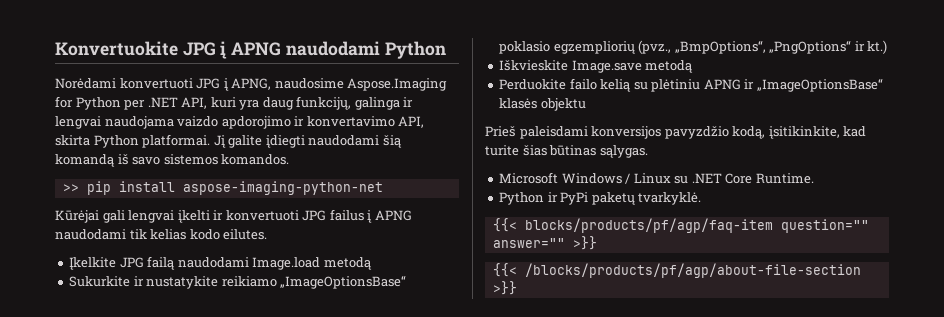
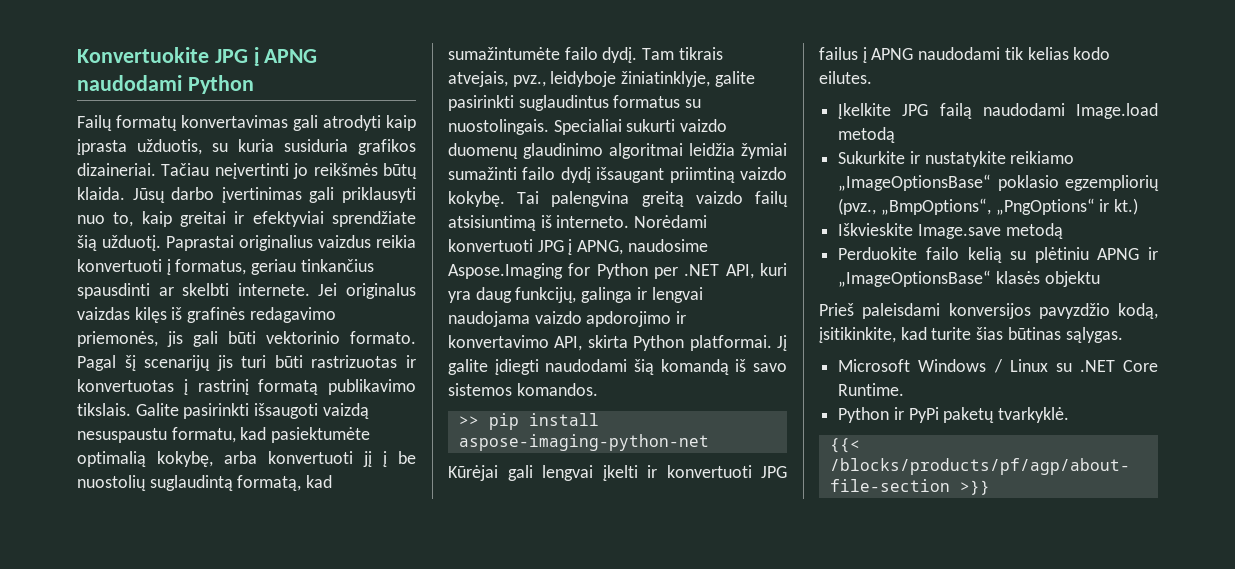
(446, 50) none -> [77,115,416,131] [77,139,416,155] [77,163,417,179] [77,187,416,203] [77,211,416,227] [77,235,416,251] [77,259,374,275] [77,283,416,299] [77,307,336,323] [77,331,416,347] [77,355,416,371] [77,379,416,395] [77,403,369,419] [77,427,371,443] [77,451,416,467] [77,475,333,491] [448,47,723,63] [448,71,755,87] [448,95,702,111] [448,119,728,135] [448,143,787,159] [448,167,787,183] [448,191,788,207] [448,215,630,231] Failų formatų konvertavimas gali atrodyti kaip įprasta užduotis, su kuria susiduria grafikos dizaineriai. Tačiau neįvertinti jo reikšmės būtų klaida. Jūsų darbo įvertinimas gali priklausyti nuo to, kaip greitai ir efektyviai sprendžiate šią užduotį. Paprastai originalius vaizdus reikia konvertuoti į formatus, geriau tinkančius spausdinti ar skelbti internete. Jei originalus vaizdas kilęs iš grafinės redagavimo priemonės, jis gali būti vektorinio formato. Pagal šį scenarijų jis turi būti rastrizuotas ir konvertuotas į rastrinį formatą publikavimo tikslais. Galite pasirinkti išsaugoti vaizdą nesuspaustu formatu, kad pasiektumėte optimalią kokybę, arba konvertuoti jį į be nuostolių suglaudintą formatą, kad sumažintumėte failo dydį. Tam tikrais atvejais, pvz., leidyboje žiniatinklyje, galite pasirinkti suglaudintus formatus su nuostolingais. Specialiai sukurti vaizdo duomenų glaudinimo algoritmai leidžia žymiai sumažinti failo dydį išsaugant priimtiną vaizdo kokybę. Tai palengvina greitą vaizdo failų atsisiuntimą iš interneto.
[492,218,869,233] [492,236,597,250] // {{< blocks/products/pf/agp/faq-item question="" answer="" >}} -> (1070, 415) none

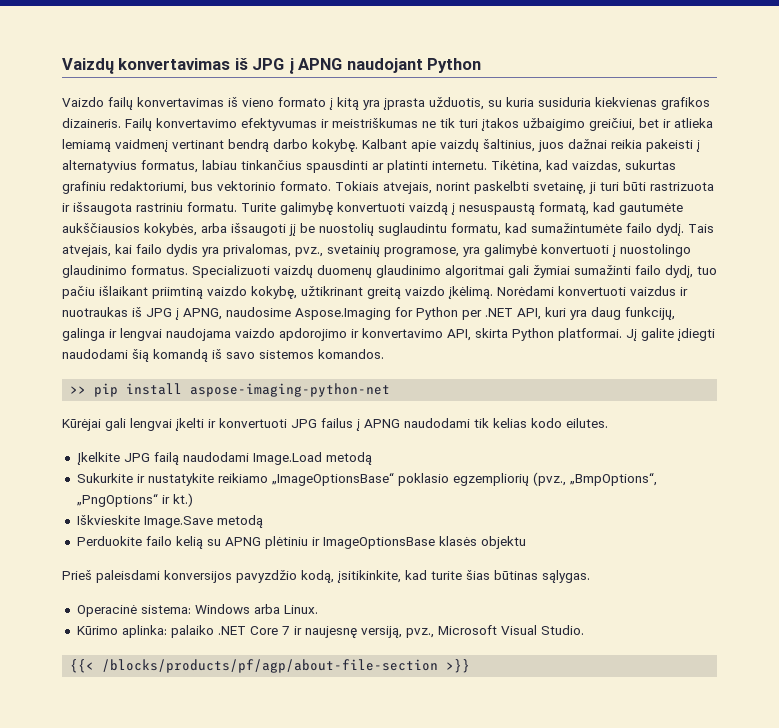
[77,47,209,63] Konvertuokite -> [62,58,248,74] Vaizdų konvertavimas iš
[77,75,182,91] naudodami -> [346,58,423,73] naudojant
[77,115,416,131] Failų formatų konvertavimas gali atrodyti kaip -> [62,97,380,110] Vaizdo failų konvertavimas iš vieno formato į kitą yra
[358,139,416,155] [77,163,417,179] [77,187,416,203] [77,211,416,227] [77,235,416,251] [77,259,374,275] [77,283,416,299] [77,307,336,323] [77,331,416,347] [77,355,416,371] [77,379,416,395] [77,403,369,419] [77,427,371,443] [77,451,416,467] [77,475,333,491] [448,47,723,63] [448,71,755,87] [448,95,702,111] [448,119,728,135] grafikos dizaineriai. Tačiau neįvertinti jo reikšmės būtų klaida. Jūsų darbo įvertinimas gali priklausyti nuo to, kaip greitai ir efektyviai sprendžiate šią užduotį. Paprastai originalius vaizdus reikia konvertuoti į formatus, geriau tinkančius spausdinti ar skelbti internete. Jei originalus vaizdas kilęs iš grafinės redagavimo priemonės, jis gali būti vektorinio formato. Pagal šį scenarijų jis turi būti rastrizuotas ir konvertuotas į rastrinį formatą publikavimo tikslais. Galite pasirinkti išsaugoti vaizdą nesuspaustu formatu, kad pasiektumėte optimalią kokybę, arba konvertuoti jį į be nuostolių suglaudintą formatą, kad sumažintumėte failo dydį. Tam tikrais atvejais, pvz., leidyboje žiniatinklyje, galite pasirinkti suglaudintus formatus su nuostolingais. Specialiai sukurti vaizdo -> [595,97,710,110] [62,118,713,131] [62,139,700,152] [62,160,676,173] [62,181,714,194] [62,202,683,215] [62,223,714,236] [62,244,691,257] [62,265,313,278] kiekvienas grafikos dizaineris. Failų konvertavimo efektyvumas ir meistriškumas ne tik turi įtakos užbaigimo greičiui, bet ir atlieka lemiamą vaidmenį vertinant bendrą darbo kokybę. Kalbant apie vaizdų šaltinius, juos dažnai reikia pakeisti į alternatyvius formatus, labiau tinkančius spausdinti ar platinti internetu. Tikėtina, kad vaizdas, sukurtas grafiniu redaktoriumi, bus vektorinio formato. Tokiais atvejais, norint paskelbti svetainę, ji turi būti rastrizuota ir išsaugota rastriniu formatu. Turite galimybę konvertuoti vaizdą į nesuspaustą formatą, kad gautumėte aukščiausios kokybės, arba išsaugoti jį be nuostolių suglaudintu formatu, kad sumažintumėte failo dydį. Tais atvejais, kai failo dydis yra privalomas, pvz., svetainių programose, yra galimybė konvertuoti į nuostolingo glaudinimo formatus. Specializuoti vaizdų
[689,143,735,156] leidžia -> [508,265,529,278] gali
[560,167,787,183] [448,191,788,207] [448,215,708,231] [448,239,533,252] dydį išsaugant priimtiną vaizdo kokybę. Tai palengvina greitą vaizdo failų atsisiuntimą iš interneto. Norėdami konvertuoti -> [665,265,717,278] [62,286,688,299] [62,307,142,317] dydį, tuo pačiu išlaikant priimtiną vaizdo kokybę, užtikrinant greitą vaizdo įkėlimą. Norėdami konvertuoti vaizdus ir nuotraukas iš
[1076,103,1158,119] Image.load -> [252,452,322,465] Image.Load
[917,224,1001,239] Image.save -> [143,516,213,528] Image.Save
[1034,247,1158,263] [838,270,992,287] plėtiniu APNG ir „ImageOptionsBase“ -> [224,536,435,549] APNG plėtiniu ir ImageOptionsBase
[838,359,1158,373] [838,383,905,396] [838,407,1070,423] Microsoft Windows / Linux su .NET Core Runtime. // Python ir PyPi paketų tvarkyklė. -> [76,604,318,617] [76,625,584,638] Operacinė sistema: Windows arba Linux. // Kūrimo aplinka: palaiko .NET Core 7 ir naujesnę versiją, pvz., Microsoft Visual Studio.

